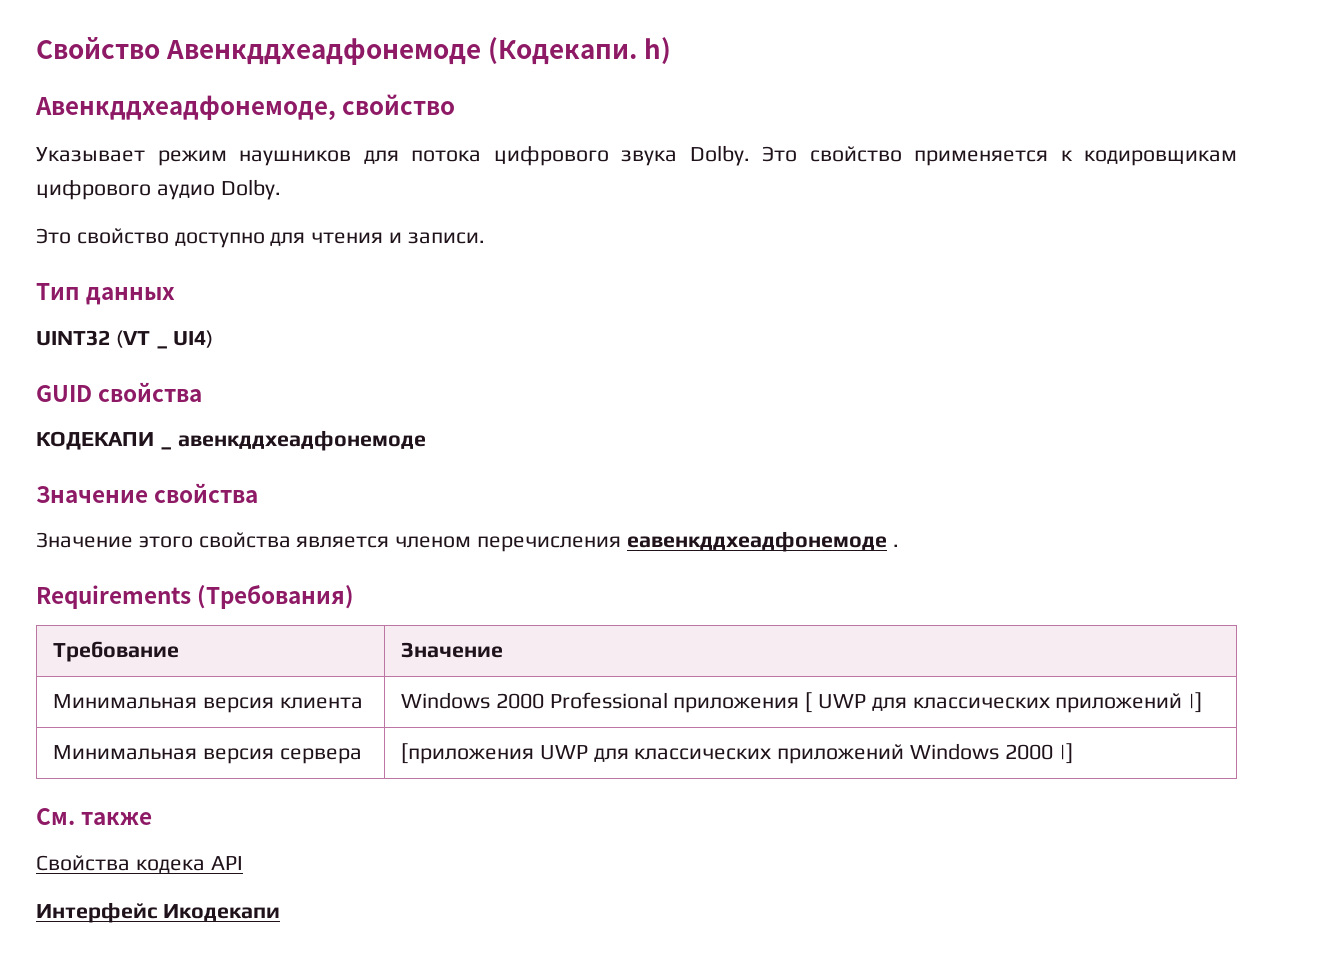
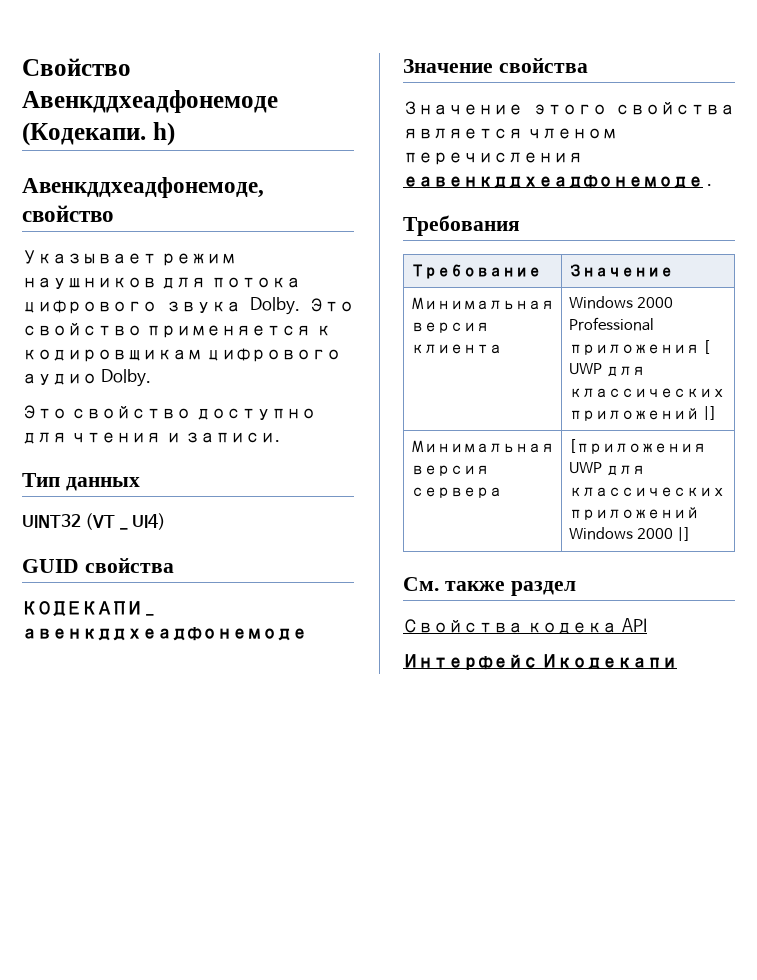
[36,584,355,609] Requirements (Требования) -> [403,215,520,236] Требования
(153, 818) none -> [510,581,576,596] раздел

